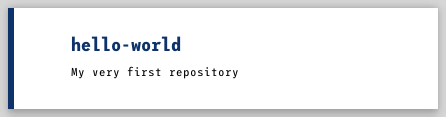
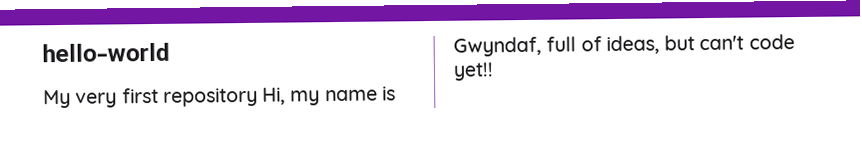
(239, 73) none -> [262,86,396,106] [453,34,795,57] [453,62,494,81] Hi, my name is Gwyndaf, full of ideas, but can't code yet!!

